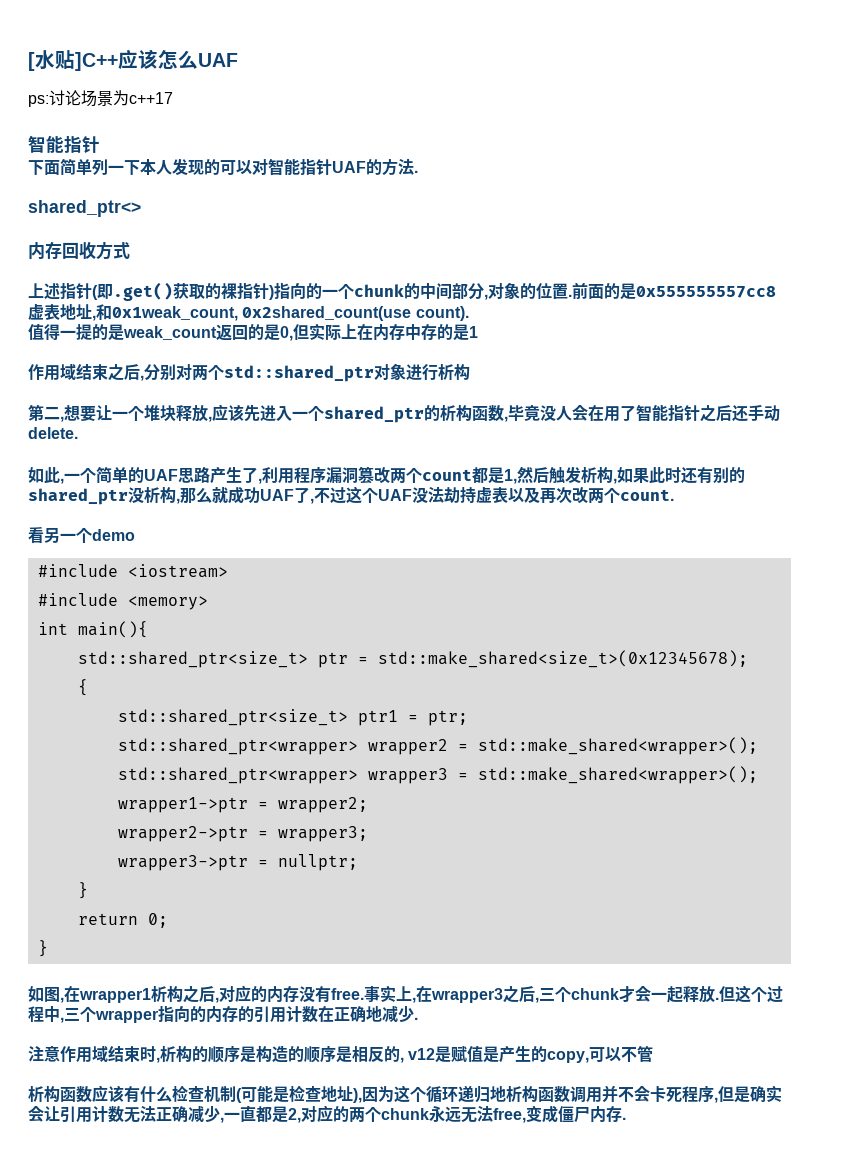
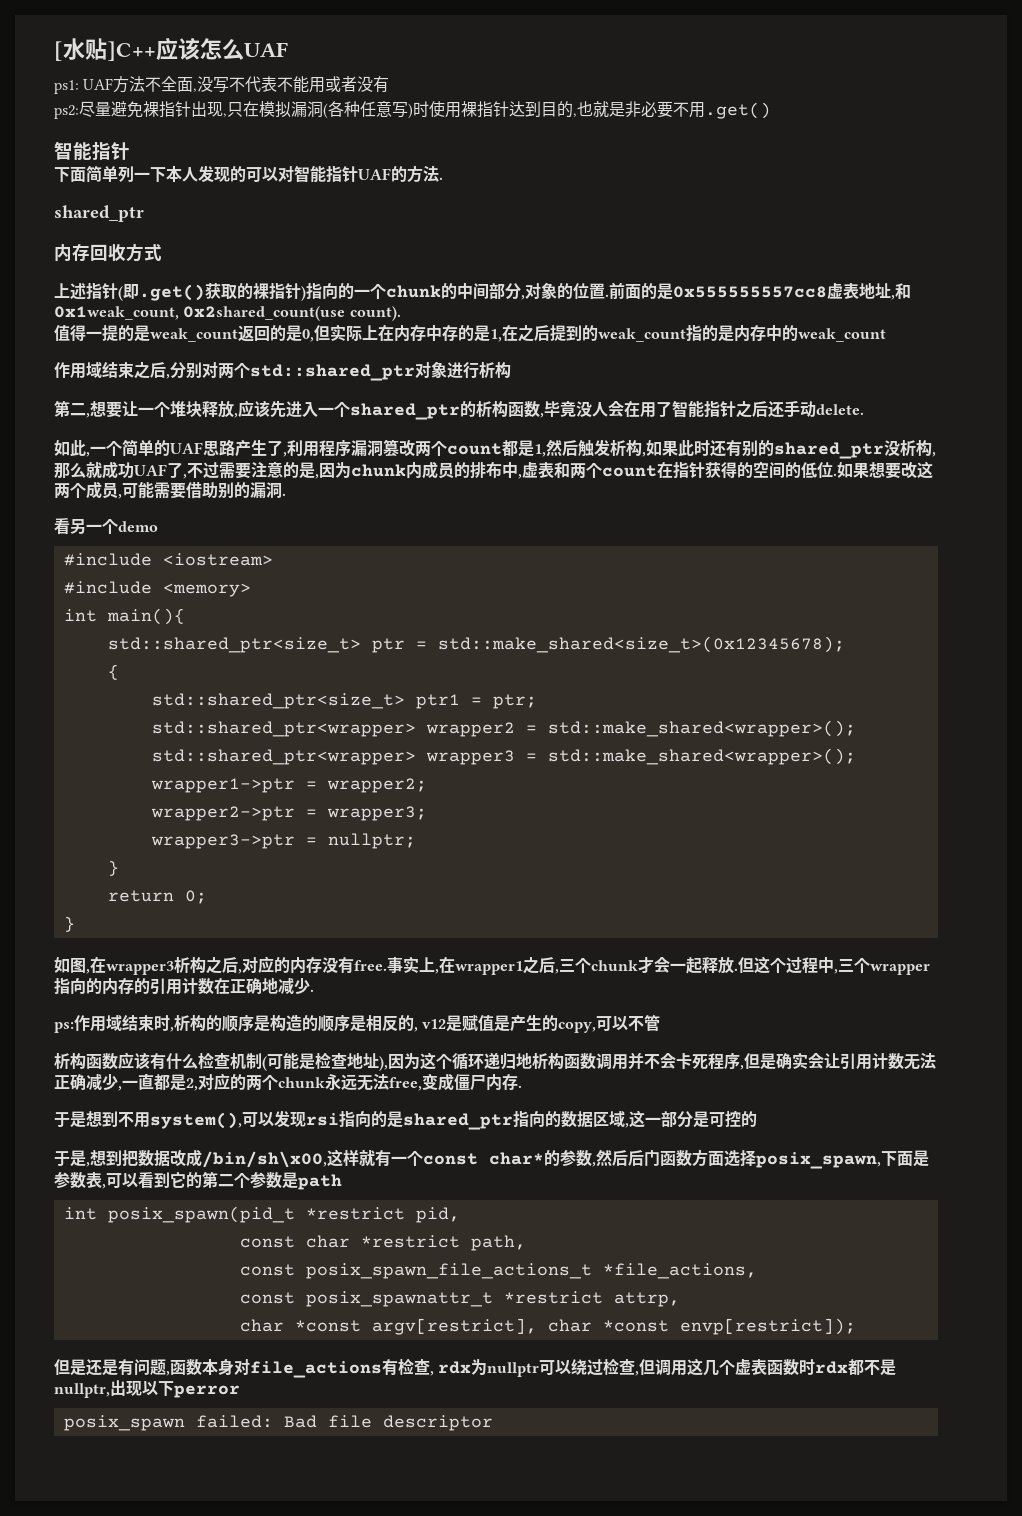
[28,90,173,107] ps:讨论场景为c++17 -> [54,76,390,94] [54,101,771,119] ps1: UAF方法不全面,没写不代表不能用或者没有 // ps2:尽量避免裸指针出现,只在模拟漏洞(各种任意写)时使用裸指针达到目的,也就是非必要不用.get()
[28,200,141,217] shared_ptr<> -> [54,205,144,222] shared_ptr
[469,326,478,338] 1 -> [490,324,886,342] 1,在之后提到的weak_count指的是内存中的weak_count
[346,486,674,504] 这个UAF没法劫持虚表以及再次改两个count. -> [219,461,933,479] [54,481,286,499] 需要注意的是,因为chunk内成员的排布中,虚表和两个count在指针获得的空间的低位.如果想要改这两个成员,可能需要借助别的漏洞.
[79,988,151,1003] wrapper1 -> [106,961,174,975] wrapper3
[431,988,503,1003] wrapper3 -> [455,961,523,975] wrapper1
[28,1046,60,1062] 注意 -> [54,1022,74,1033] ps:
(626, 1118) none -> [54,1110,757,1130] [54,1149,929,1169] [54,1171,342,1190] [63,1206,460,1223] [239,1235,526,1251] [239,1263,757,1279] [239,1291,680,1307] [239,1318,856,1335] [54,1358,897,1378] [54,1380,240,1398] [63,1415,493,1431] // 于是想到不用system(),可以发现rsi指向的是shared_ptr指向的数据区域,这一部分是可控的 // 于是,想到把数据改成/bin/sh\x00,这样就有一个const char*的参数,然后后门函数方面选择posix_spawn,下面是参数表,可以看到它的第二个参数是path // int posix_spawn(pid_t *restrict pid, // const char *restrict path, // const posix_spawn_file_actions_t *file_actions, // const posix_spawnattr_t *restrict attrp, // char *const argv[restrict], char *const envp[restrict]); // 但是还是有问题,函数本身对file_actions有检查, rdx为nullptr可以绕过检查,但调用这几个虚表函数时rdx都不是nullptr,出现以下perror // posix_spawn failed: Bad file descriptor

